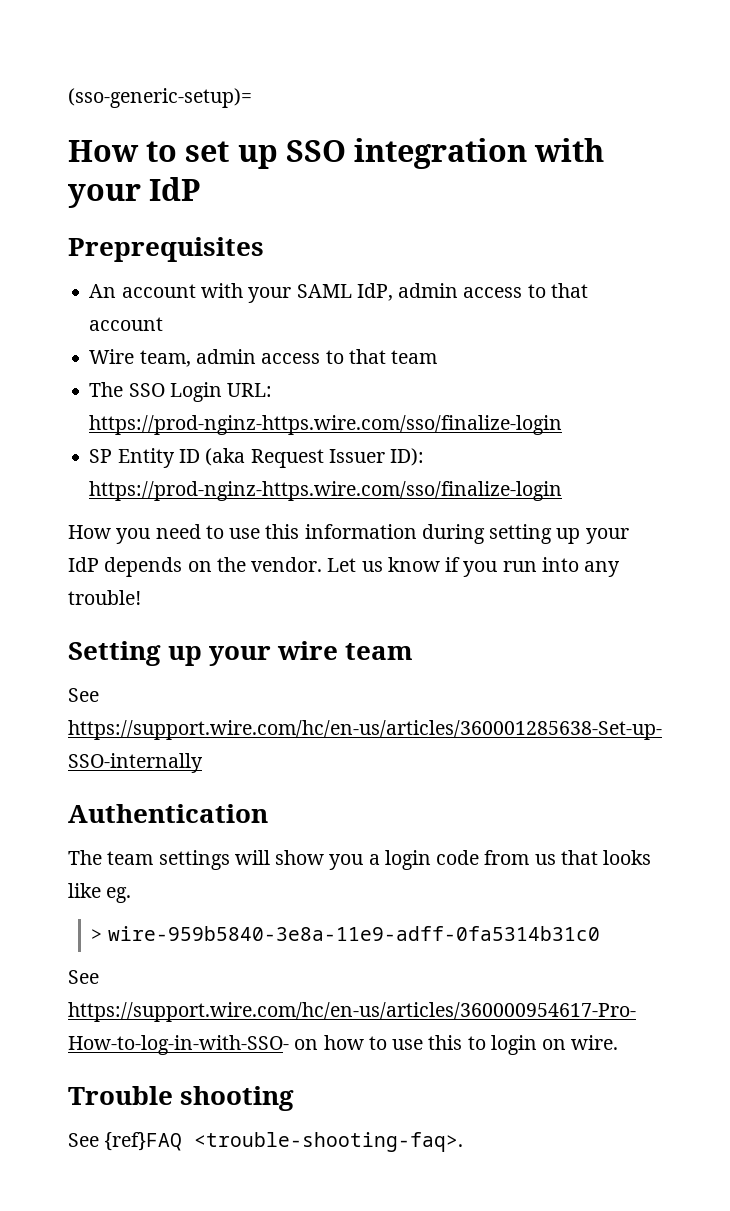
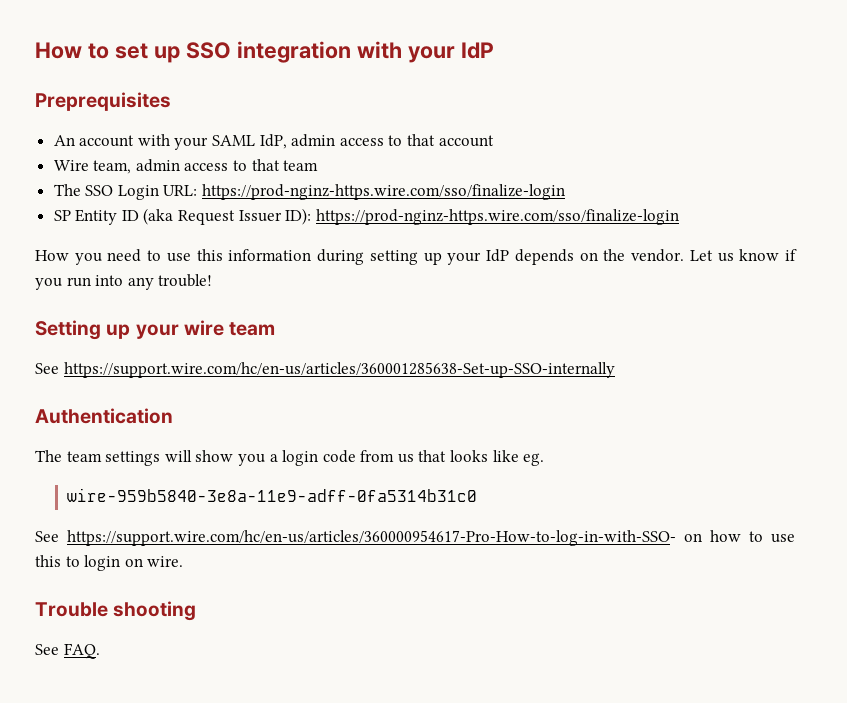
[68,88,252,108] (sso-generic-setup)= // -> (35, 50) none
[91,929,103,941] > -> (545, 459) none
[104,1132,464,1152] {ref}FAQ <trouble-shooting-faq>. -> [63,643,100,659] FAQ.

